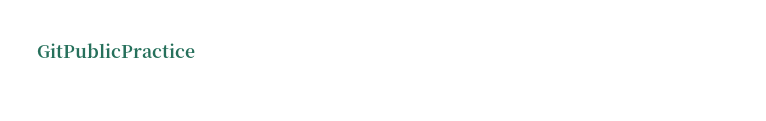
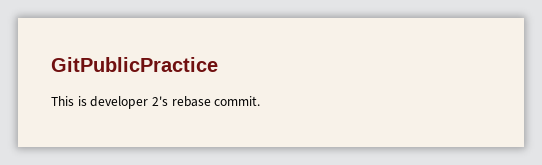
(195, 50) none -> [51,96,261,109] // This is developer 2's rebase commit.

